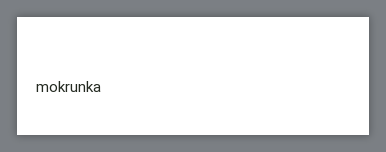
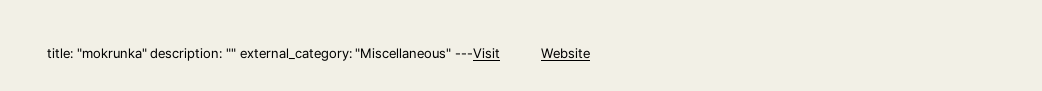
[36,81,101,92] mokrunka -> [47,48,590,61] title: "mokrunka" description: "" external_category: "Miscellaneous" ---Visit Website

